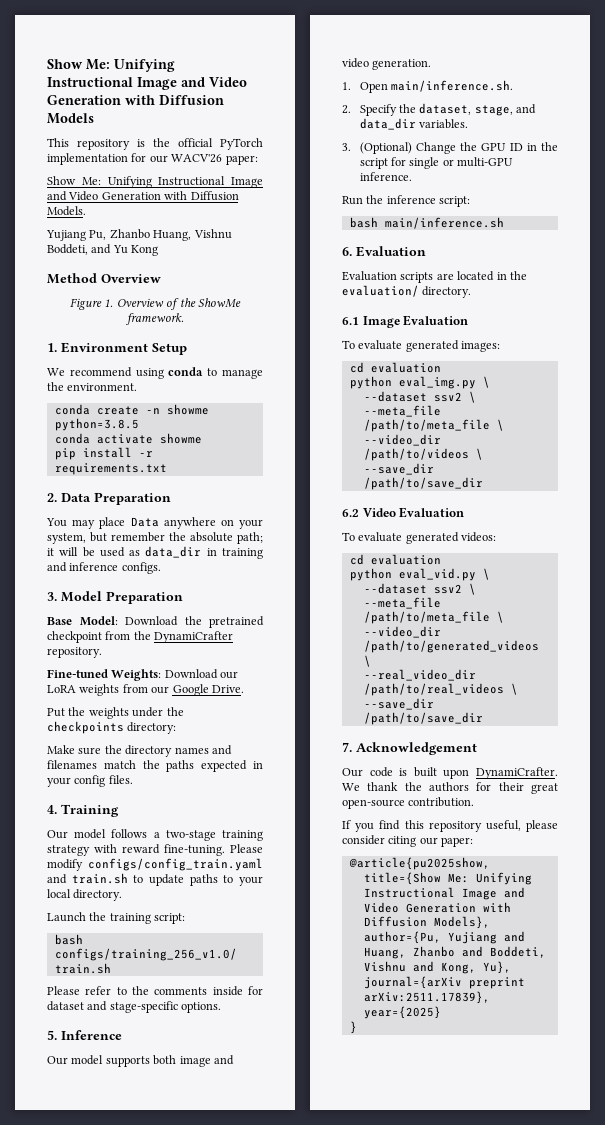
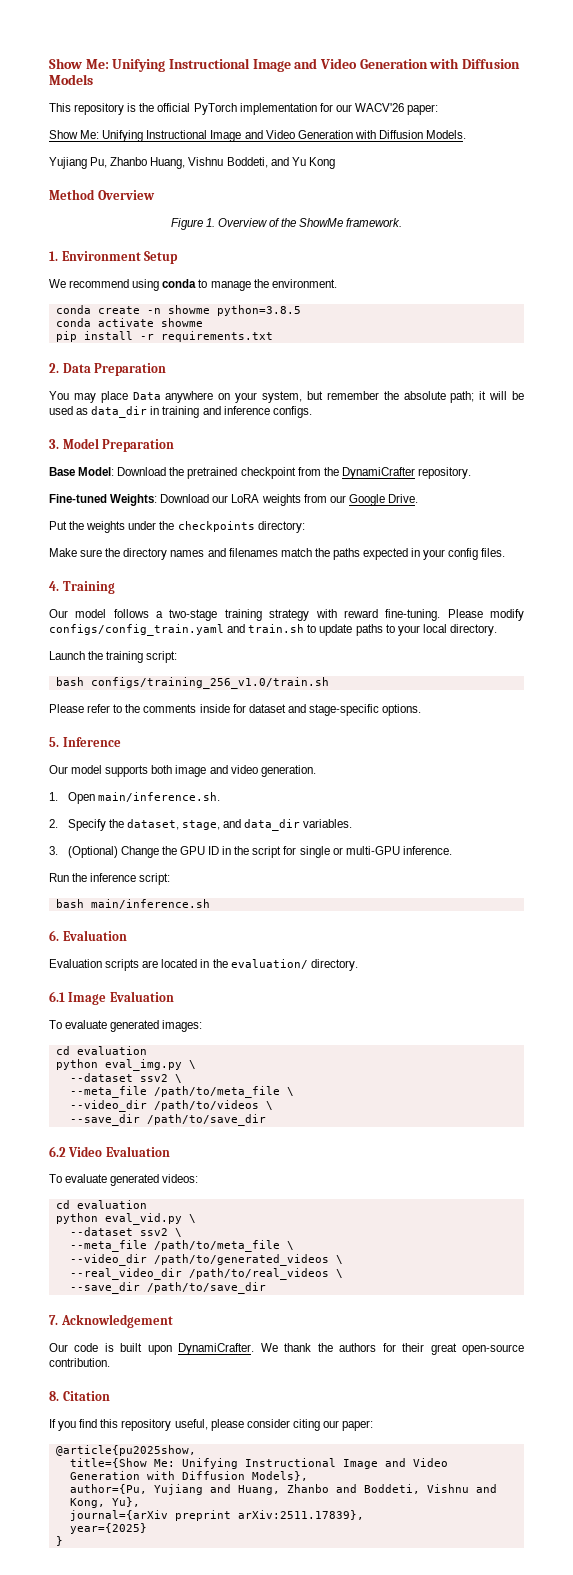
(475, 802) none -> [49,1391,110,1401] // 8. Citation

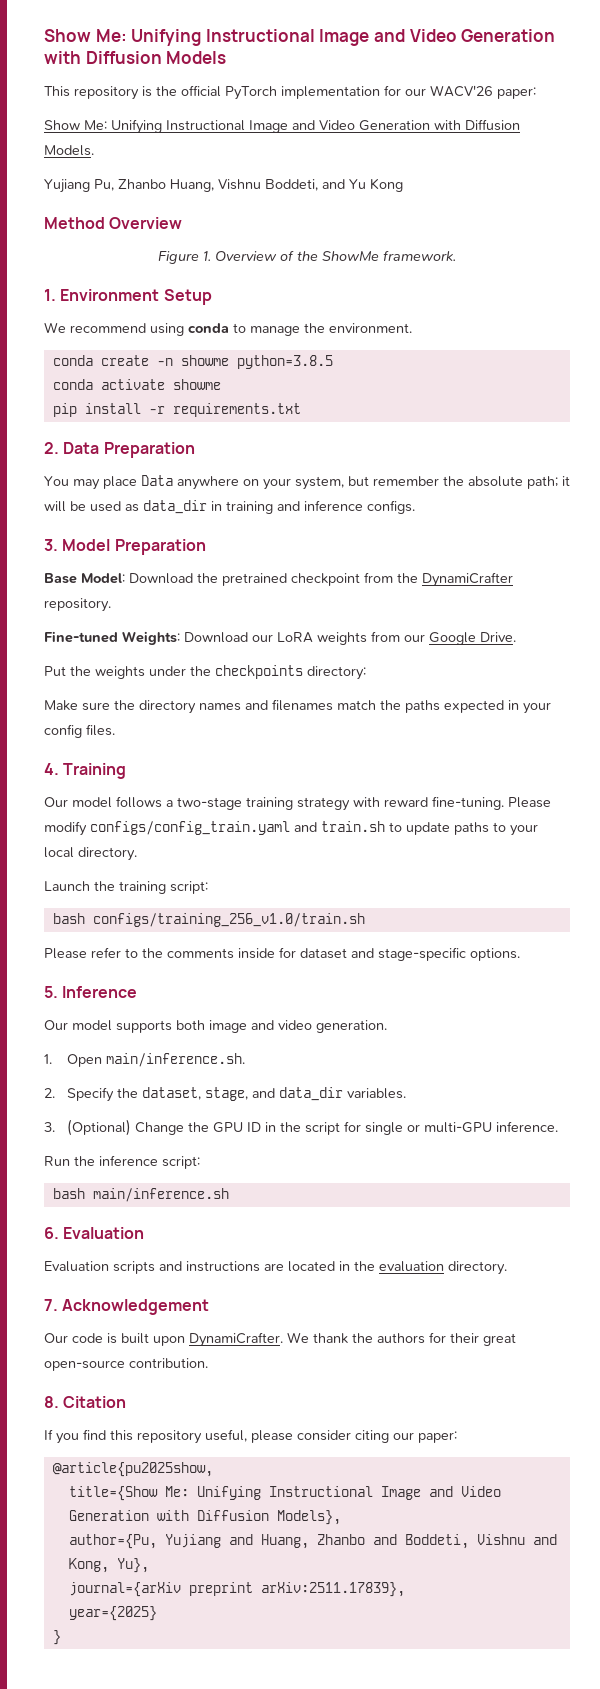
(140, 965) none -> [159,1261,260,1272] and instructions
[230,959,358,971] [49,991,174,1005] [49,1020,203,1032] [55,1046,147,1055] [55,1059,196,1071] [69,1073,182,1083] [69,1086,294,1098] [69,1100,273,1112] [69,1114,266,1126] [49,1146,170,1157] [49,1174,199,1186] [55,1200,147,1209] [55,1213,196,1225] [69,1227,182,1237] [69,1240,294,1252] [69,1254,343,1266] [69,1268,343,1280] [69,1282,266,1294] evaluation/ directory. // 6.1 Image Evaluation // To evaluate generated images: // cd evaluation // python eval_img.py \ // --dataset ssv2 \ // --meta_file /path/to/meta_file \ // --video_dir /path/to/videos \ // --save_dir /path/to/save_dir // 6.2 Video Evaluation // To evaluate generated videos: // cd evaluation // python eval_vid.py \ // --dataset ssv2 \ // --meta_file /path/to/meta_file \ // --video_dir /path/to/generated_videos \ // --real_video_dir /path/to/real_videos \ // --save_dir /path/to/save_dir -> [379,1261,507,1275] evaluation directory.

